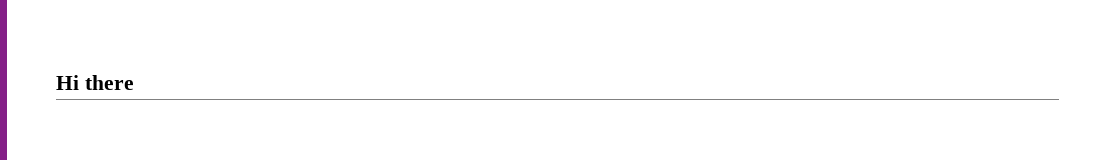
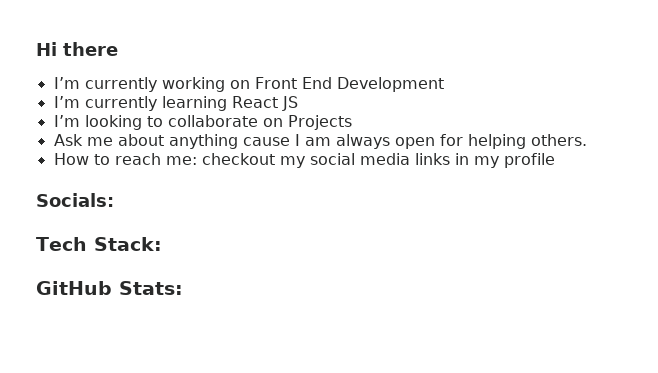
(134, 82) none -> [53,77,444,92] [53,96,298,111] [53,115,352,130] [53,134,587,149] [53,153,555,168] [36,193,114,207] [36,237,162,251] [36,281,183,295] // I’m currently working on Front End Development // I’m currently learning React JS // I’m looking to collaborate on Projects // Ask me about anything cause I am always open for helping others. // How to reach me: checkout my social media links in my profile // Socials: // Tech Stack: // GitHub Stats:

